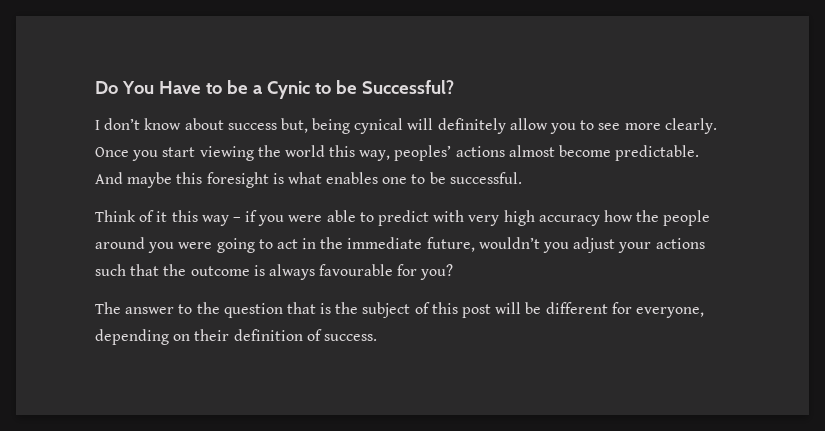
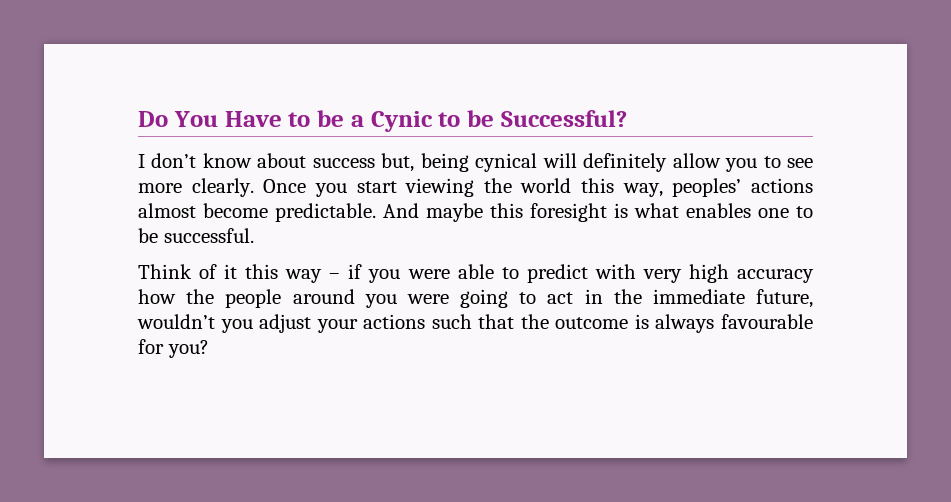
[95,302,704,318] [95,329,377,345] // The answer to the question that is the subject of this post will be different for everyone, depending on their definition of success. -> (209, 349) none

